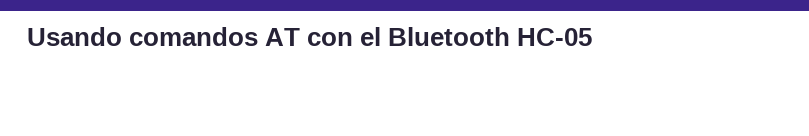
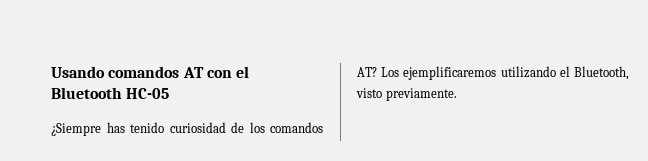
(593, 37) none -> [51,122,323,136] [357,66,629,80] [356,88,457,101] // ¿Siempre has tenido curiosidad de los comandos AT? Los ejemplificaremos utilizando el Bluetooth, visto previamente.

